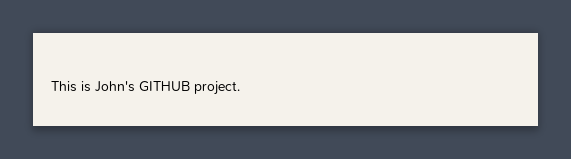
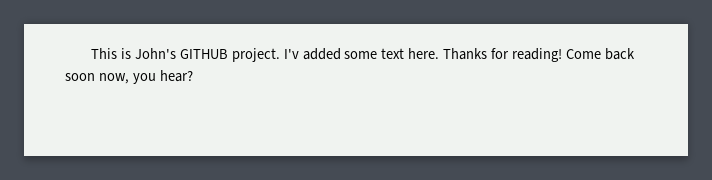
(240, 88) none -> [283,48,635,62] [65,70,193,84] I'v added some text here. Thanks for reading! Come back soon now, you hear?

